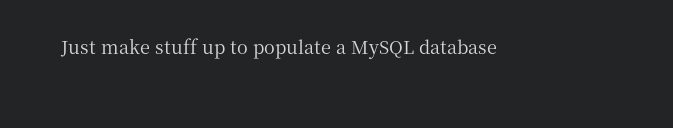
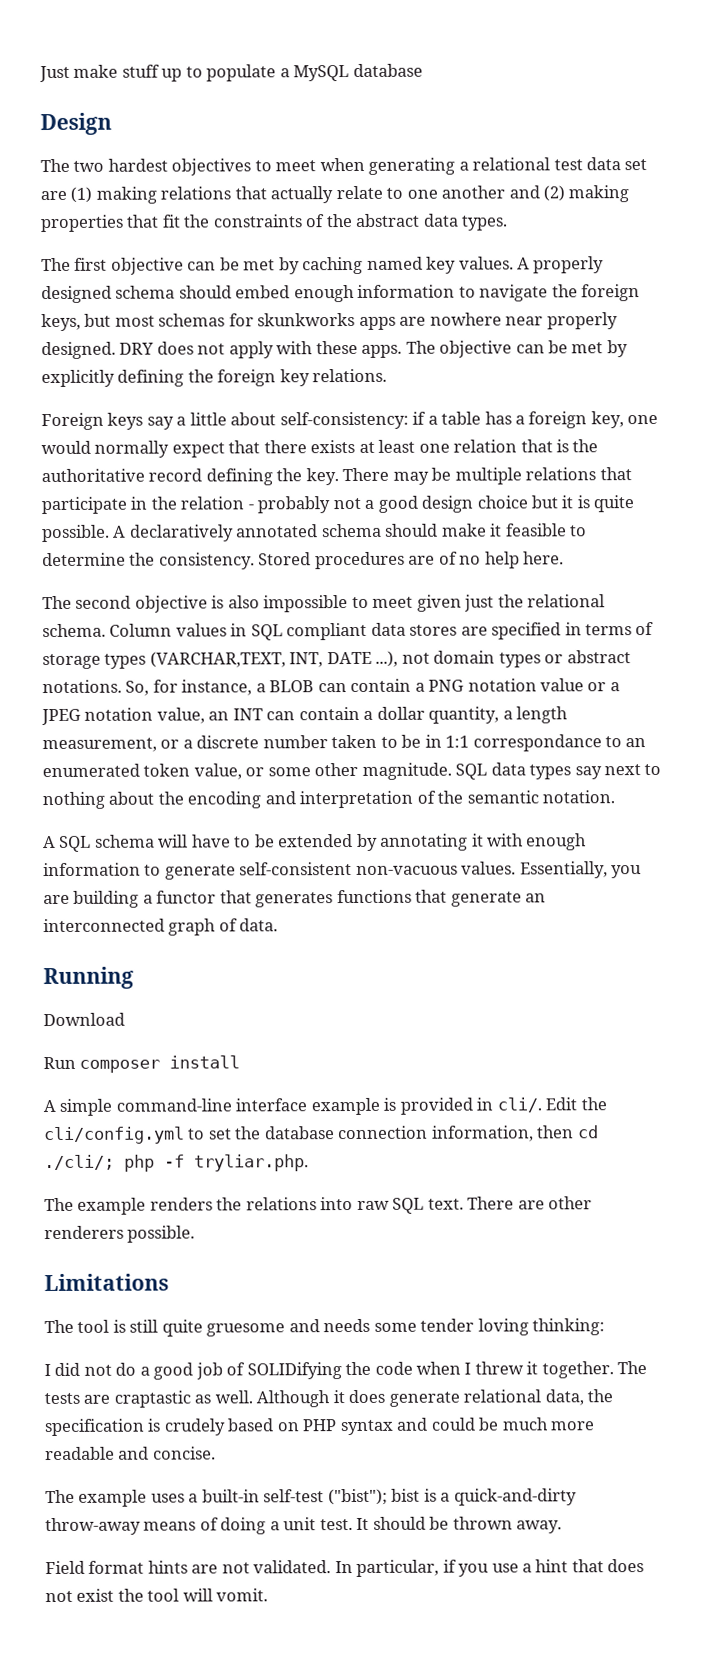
(497, 46) none -> [40,112,112,136] [40,157,648,176] [40,185,630,204] [40,213,509,233] [41,256,605,275] [41,284,641,304] [41,312,618,332] [41,340,628,360] [41,368,388,388] [41,411,659,431] [41,439,599,458] [41,467,632,486] [41,495,635,515] [41,523,588,543] [42,551,565,570] [42,594,606,613] [42,621,655,641] [42,650,631,670] [42,678,620,696] [41,706,569,726] [42,734,647,753] [42,762,662,780] [42,790,616,810] [43,833,588,852] [43,861,643,880] [43,889,547,908] [43,918,279,936] [43,966,134,990] [43,1012,125,1027] [43,1055,241,1073] [43,1097,607,1116] [43,1125,599,1145] [44,1154,309,1172] [44,1196,593,1215] [44,1225,196,1243] [44,1273,169,1292] [44,1318,606,1337] [44,1361,648,1380] [44,1389,614,1408] [44,1417,596,1437] [45,1446,216,1461] [45,1488,577,1507] [45,1516,563,1536] [45,1559,645,1577] [45,1588,269,1603] // Design // The two hardest objectives to meet when generating a relational test data set are (1) making relations that actually relate to one another and (2) making properties that fit the constraints of the abstract data types. // The first objective can be met by caching named key values. A properly designed schema should embed enough information to navigate the foreign keys, but most schemas for skunkworks apps are nowhere near properly designed. DRY does not apply with these apps. The objective can be met by explicitly defining the foreign key relations. // Foreign keys say a little about self-consistency: if a table has a foreign key, one would normally expect that there exists at least one relation that is the authoritative record defining the key. There may be multiple relations that participate in the relation - probably not a good design choice but it is quite possible. A declaratively annotated schema should make it feasible to determine the consistency. Stored procedures are of no help here. // The second objective is also impossible to meet given just the relational schema. Column values in SQL compliant data stores are specified in terms of storage types (VARCHAR,TEXT, INT, DATE ...), not domain types or abstract notations. So, for instance, a BLOB can contain a PNG notation value or a JPEG notation value, an INT can contain a dollar quantity, a length measurement, or a discrete number taken to be in 1:1 correspondance to an enumerated token value, or some other magnitude. SQL data types say next to nothing about the encoding and interpretation of the semantic notation. // A SQL schema will have to be extended by annotating it with enough information to generate self-consistent non-vacuous values. Essentially, you are building a functor that generates functions that generate an interconnected graph of data. // Running // Download // Run composer install // A simple command-line interface example is provided in cli/. Edit the cli/config.yml to set the database connection information, then cd ./cli/; php -f tryliar.php. // The example renders the relations into raw SQL text. There are other renderers possible. // Limitations // The tool is still quite gruesome and needs some tender loving thinking: // I did not do a good job of SOLIDifying the code when I threw it together. The tests are craptastic as well. Although it does generate relational data, the specification is crudely based on PHP syntax and could be much more readable and concise. // The example uses a built-in self-test ("bist"); bist is a quick-and-dirty throw-away means of doing a unit test. It should be thrown away. // Field format hints are not validated. In particular, if you use a hint that does not exist the tool will vomit.

